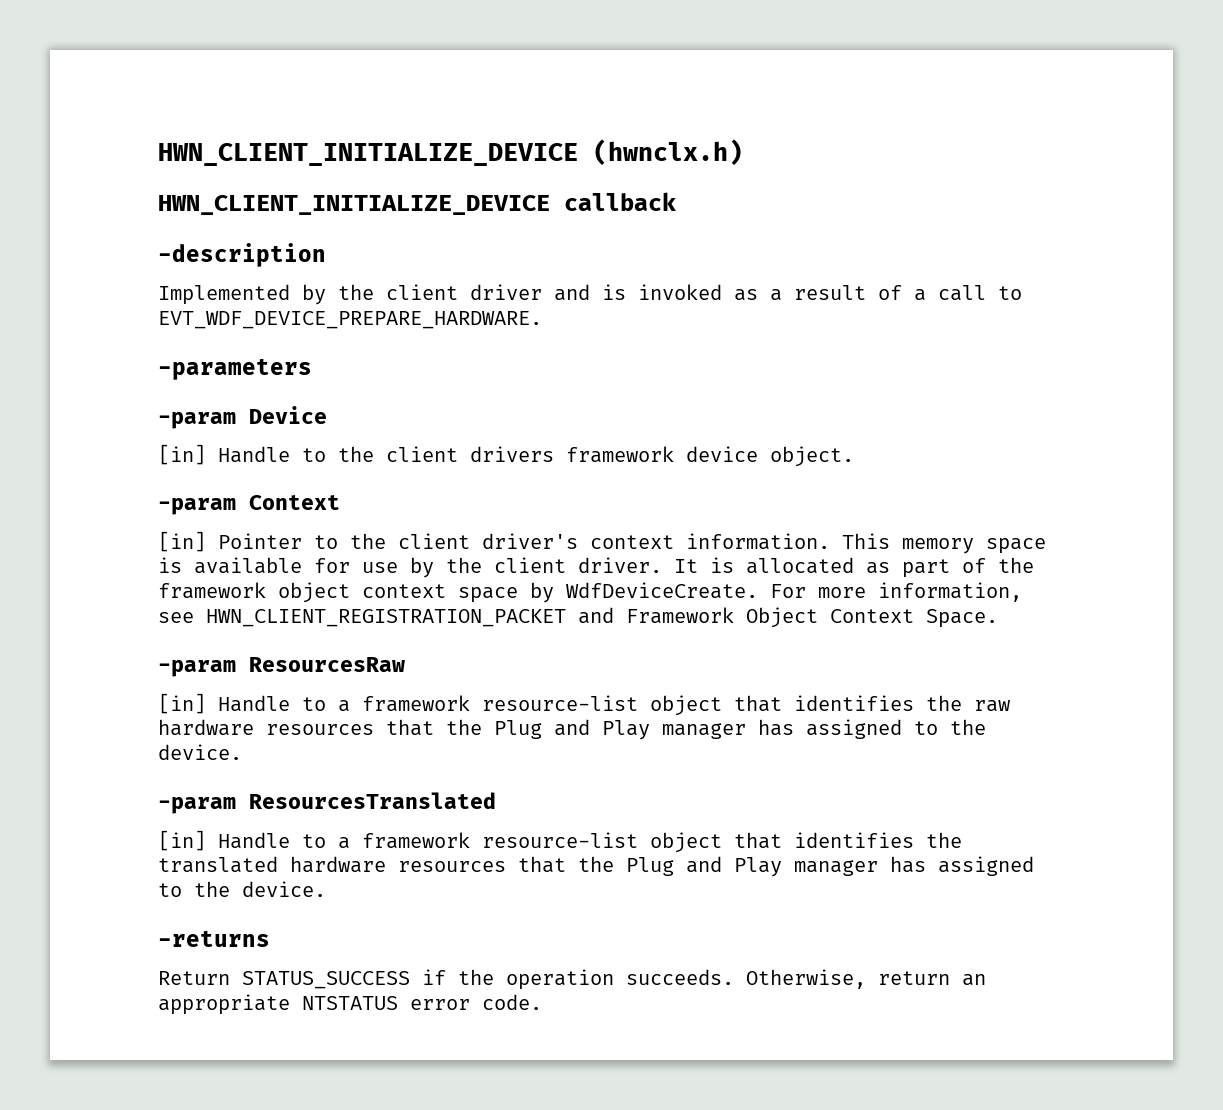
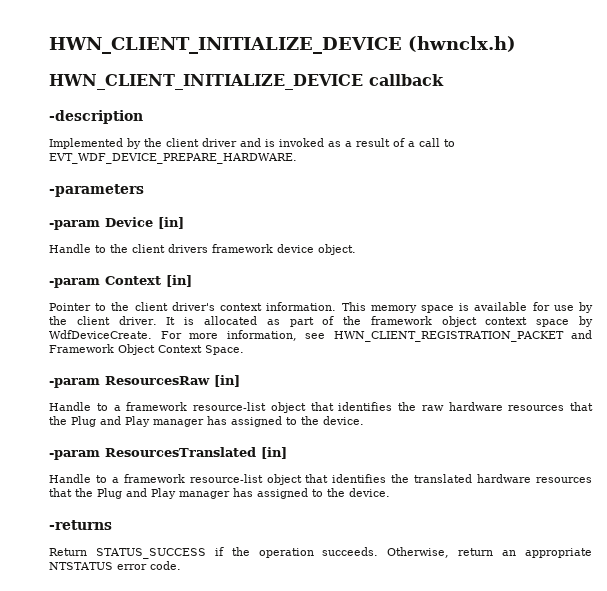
[158,444,206,465] // [in] -> [158,217,184,229] [in] //
[158,531,206,552] // [in] -> [166,275,192,287] [in] //
[158,693,206,714] // [in] -> [214,375,240,387] [in] //
[158,830,206,851] // [in] -> [261,447,287,459] [in] //

